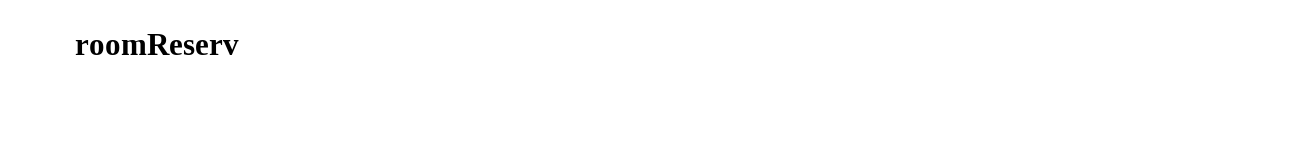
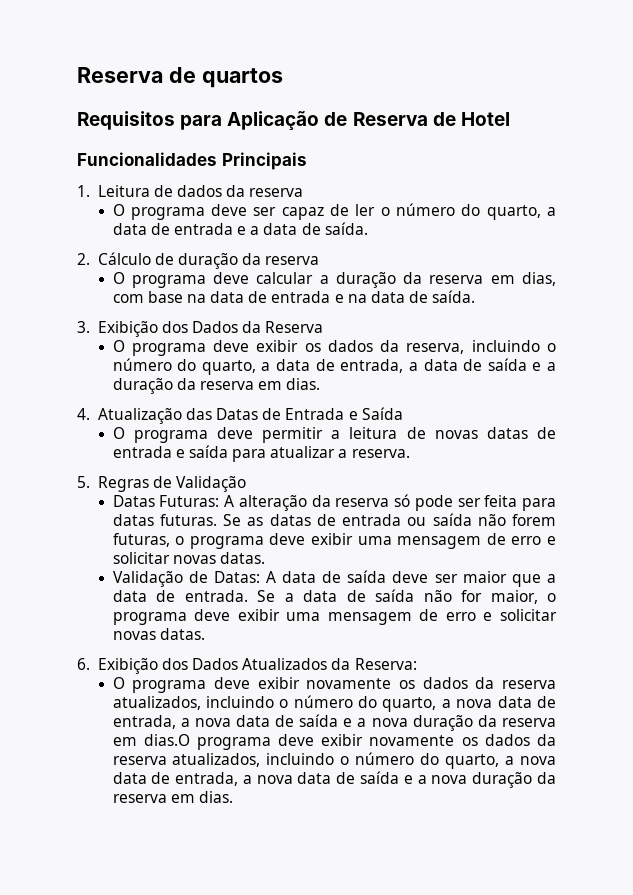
[75,34,239,55] roomReserv -> [77,67,283,88] [77,111,510,130] [77,152,307,170] [77,185,304,197] [112,203,556,220] [112,222,368,235] [77,252,320,269] [112,272,556,288] [112,290,476,303] [77,321,324,337] [112,340,556,356] [112,358,556,375] [112,378,321,394] [77,407,403,424] [112,427,556,443] [112,445,410,462] [77,476,247,492] [112,494,556,511] [112,513,556,526] [112,533,556,549] [112,552,265,564] [112,570,556,587] [112,589,557,604] [112,609,557,625] [112,628,205,640] [77,658,417,674] [112,677,556,693] [112,695,556,712] [112,714,556,731] [112,734,556,750] [112,752,556,769] [112,771,557,788] [112,791,233,803] Reserva de quartos // Requisitos para Aplicação de Reserva de Hotel // Funcionalidades Principais // 1. Leitura de dados da reserva // O programa deve ser capaz de ler o número do quarto, a data de entrada e a data de saída. // 2. Cálculo de duração da reserva // O programa deve calcular a duração da reserva em dias, com base na data de entrada e na data de saída. // 3. Exibição dos Dados da Reserva // O programa deve exibir os dados da reserva, incluindo o número do quarto, a data de entrada, a data de saída e a duração da reserva em dias. // 4. Atualização das Datas de Entrada e Saída // O programa deve permitir a leitura de novas datas de entrada e saída para atualizar a reserva. // 5. Regras de Validação // Datas Futuras: A alteração da reserva só pode ser feita para datas futuras. Se as datas de entrada ou saída não forem futuras, o programa deve exibir uma mensagem de erro e solicitar novas datas. // Validação de Datas: A data de saída deve ser maior que a data de entrada. Se a data de saída não for maior, o programa deve exibir uma mensagem de erro e solicitar novas datas. // 6. Exibição dos Dados Atualizados da Reserva: // O programa deve exibir novamente os dados da reserva atualizados, incluindo o número do quarto, a nova data de entrada, a nova data de saída e a nova duração da reserva em dias.O programa deve exibir novamente os dados da reserva atualizados, incluindo o número do quarto, a nova data de entrada, a nova data de saída e a nova duração da reserva em dias.

